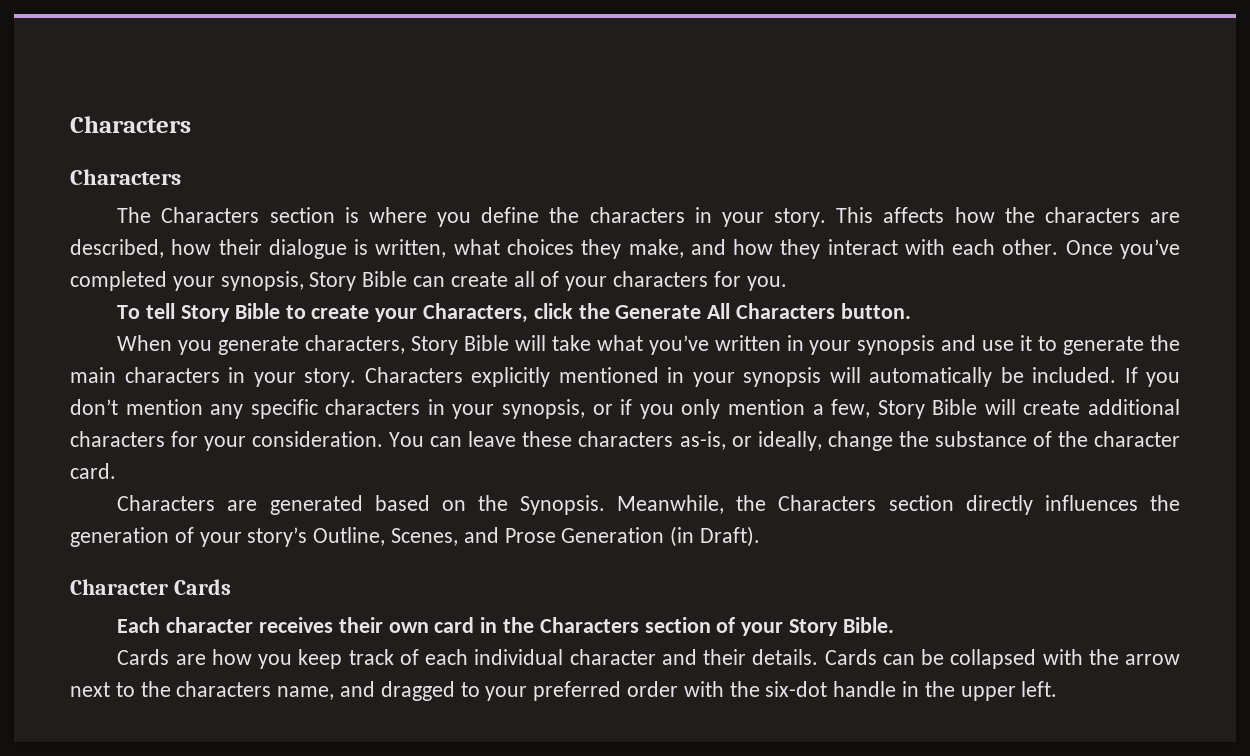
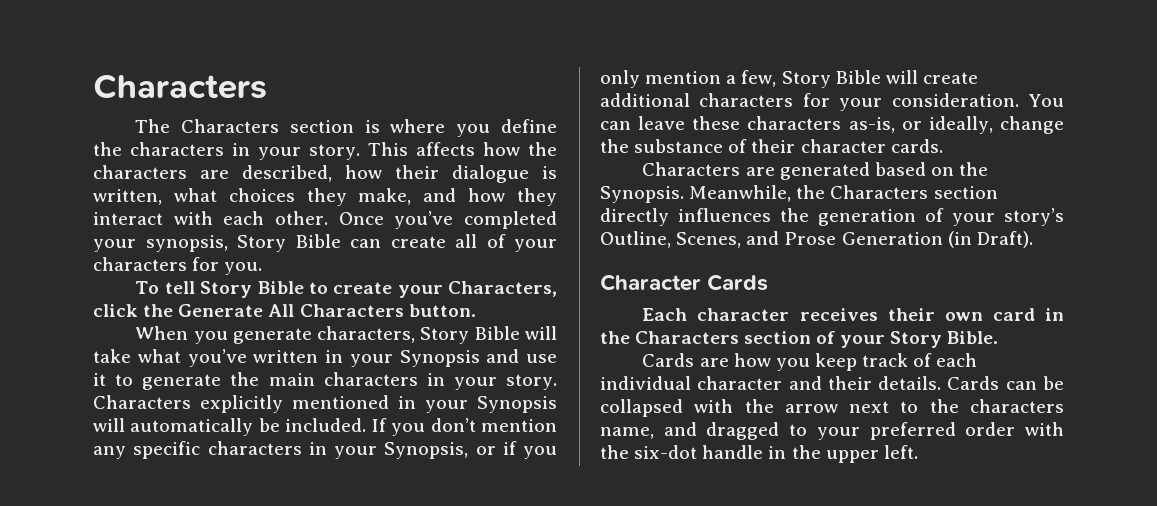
[70,116,191,133] [70,169,181,185] Characters // Characters -> [93,74,267,99] Characters
[857,335,936,355] synopsis -> [399,350,480,367] Synopsis
[743,367,821,387] synopsis -> [477,396,557,413] Synopsis
[502,399,586,419] synopsis, -> [384,442,469,459] Synopsis,
[1057,431,1180,447] [70,463,116,479] the character card. -> [751,139,943,153] their character cards.

